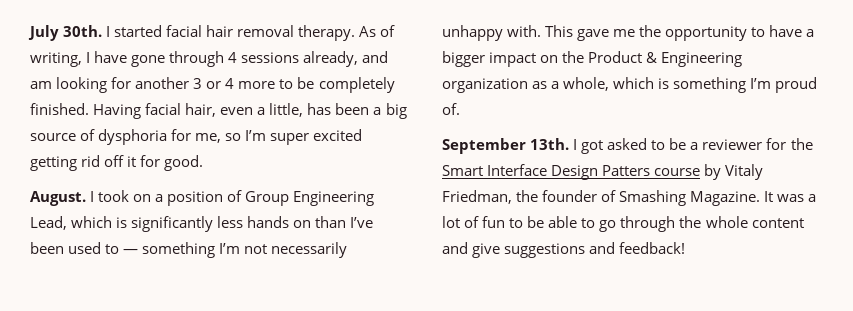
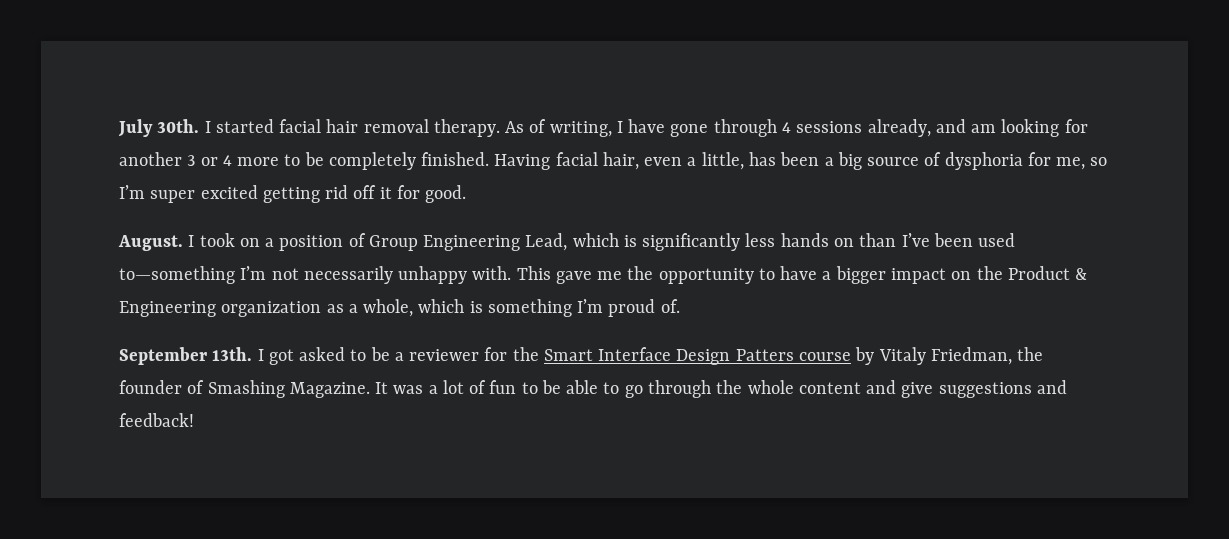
[105,242,216,258] to — something -> [119,266,235,284] to—something

